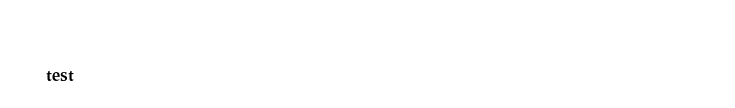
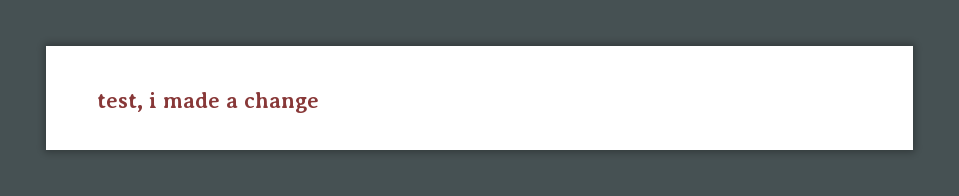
[46,71,74,82] test -> [97,92,319,113] test, i made a change

